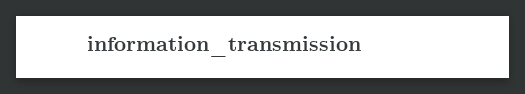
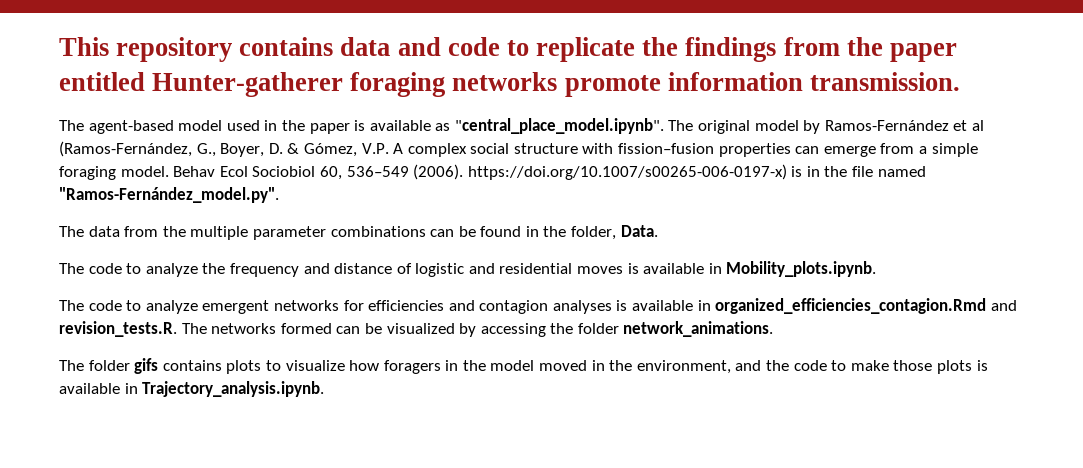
[87,36,361,57] information_transmission -> [59,37,957,62] [59,72,960,97] [59,118,985,134] [59,141,978,157] [59,164,926,180] [59,187,279,203] [59,225,658,240] [59,261,877,277] [59,298,1017,314] [59,321,774,337] [59,358,988,374] [59,381,325,397] This repository contains data and code to replicate the findings from the paper entitled Hunter-gatherer foraging networks promote information transmission. // The agent-based model used in the paper is available as "central_place_model.ipynb". The original model by Ramos-Fernández et al (Ramos-Fernández, G., Boyer, D. & Gómez, V.P. A complex social structure with fission–fusion properties can emerge from a simple foraging model. Behav Ecol Sociobiol 60, 536–549 (2006). https://doi.org/10.1007/s00265-006-0197-x) is in the file named "Ramos-Fernández_model.py". // The data from the multiple parameter combinations can be found in the folder, Data. // The code to analyze the frequency and distance of logistic and residential moves is available in Mobility_plots.ipynb. // The code to analyze emergent networks for efficiencies and contagion analyses is available in organized_efficiencies_contagion.Rmd and revision_tests.R. The networks formed can be visualized by accessing the folder network_animations. // The folder gifs contains plots to visualize how foragers in the model moved in the environment, and the code to make those plots is available in Trajectory_analysis.ipynb.

